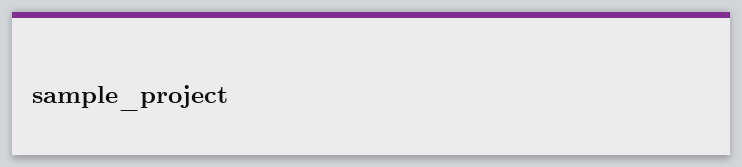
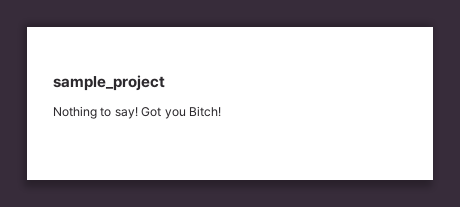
(228, 98) none -> [53,106,221,119] // Nothing to say! Got you Bitch!

